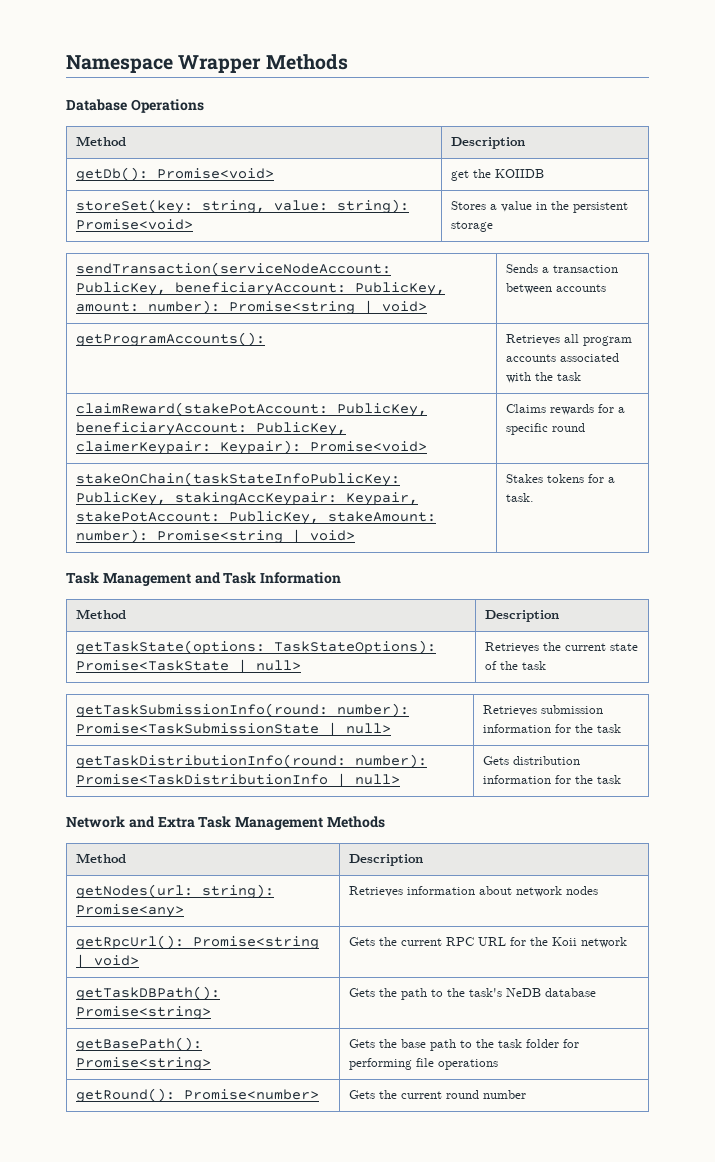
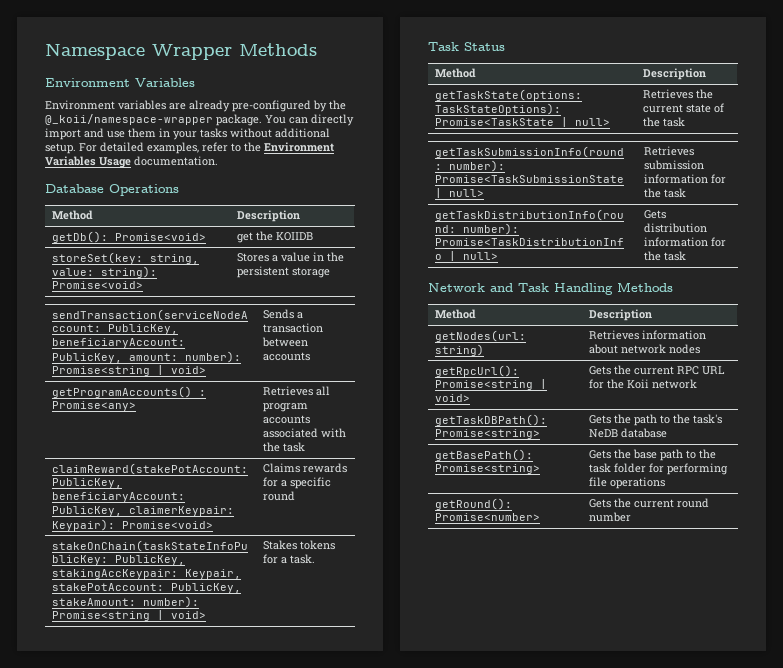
(348, 62) none -> [45,78,195,87] [45,100,346,112] [45,114,354,126] [45,128,330,140] [45,142,334,154] [45,156,218,168] // Environment Variables // Environment variables are already pre-configured by the @_koii/namespace-wrapper package. You can directly import and use them in your tasks without additional setup. For detailed examples, refer to the Environment Variables Usage documentation.
[76,332,266,347] getProgramAccounts(): -> [52,386,207,398] [52,401,137,411] getProgramAccounts() : Promise<any>
[102,572,342,586] Management and Task Information -> [464,42,505,51] Status
[157,816,324,830] Extra Task Management -> [518,283,613,295] Task Handling
[202,884,275,899] [76,904,185,918] string): Promise<any> -> [435,344,485,356] string)

